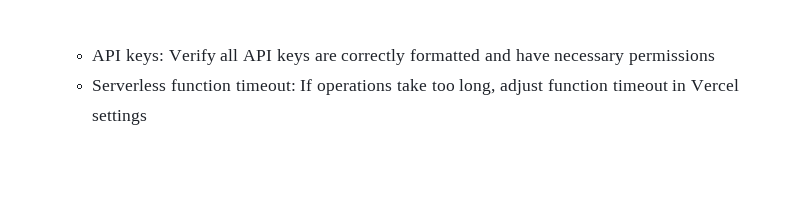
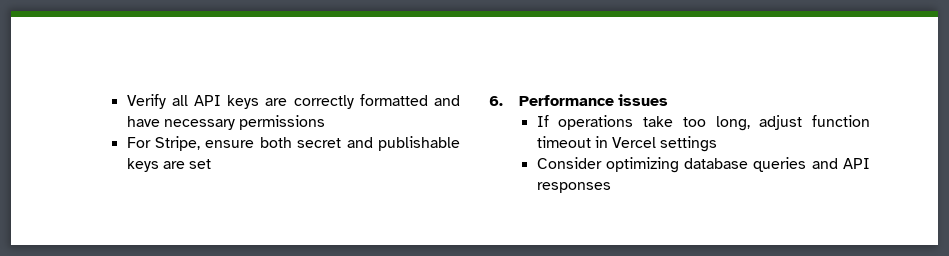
[92,49,164,65] API keys: -> (126, 101) none
[92,79,296,91] Serverless function timeout: -> [126,136,460,151] [126,158,212,172] [489,94,669,106] For Stripe, ensure both secret and publishable keys are set // 6. Performance issues //
(148, 117) none -> [536,157,870,173] [536,182,611,193] // Consider optimizing database queries and API responses

